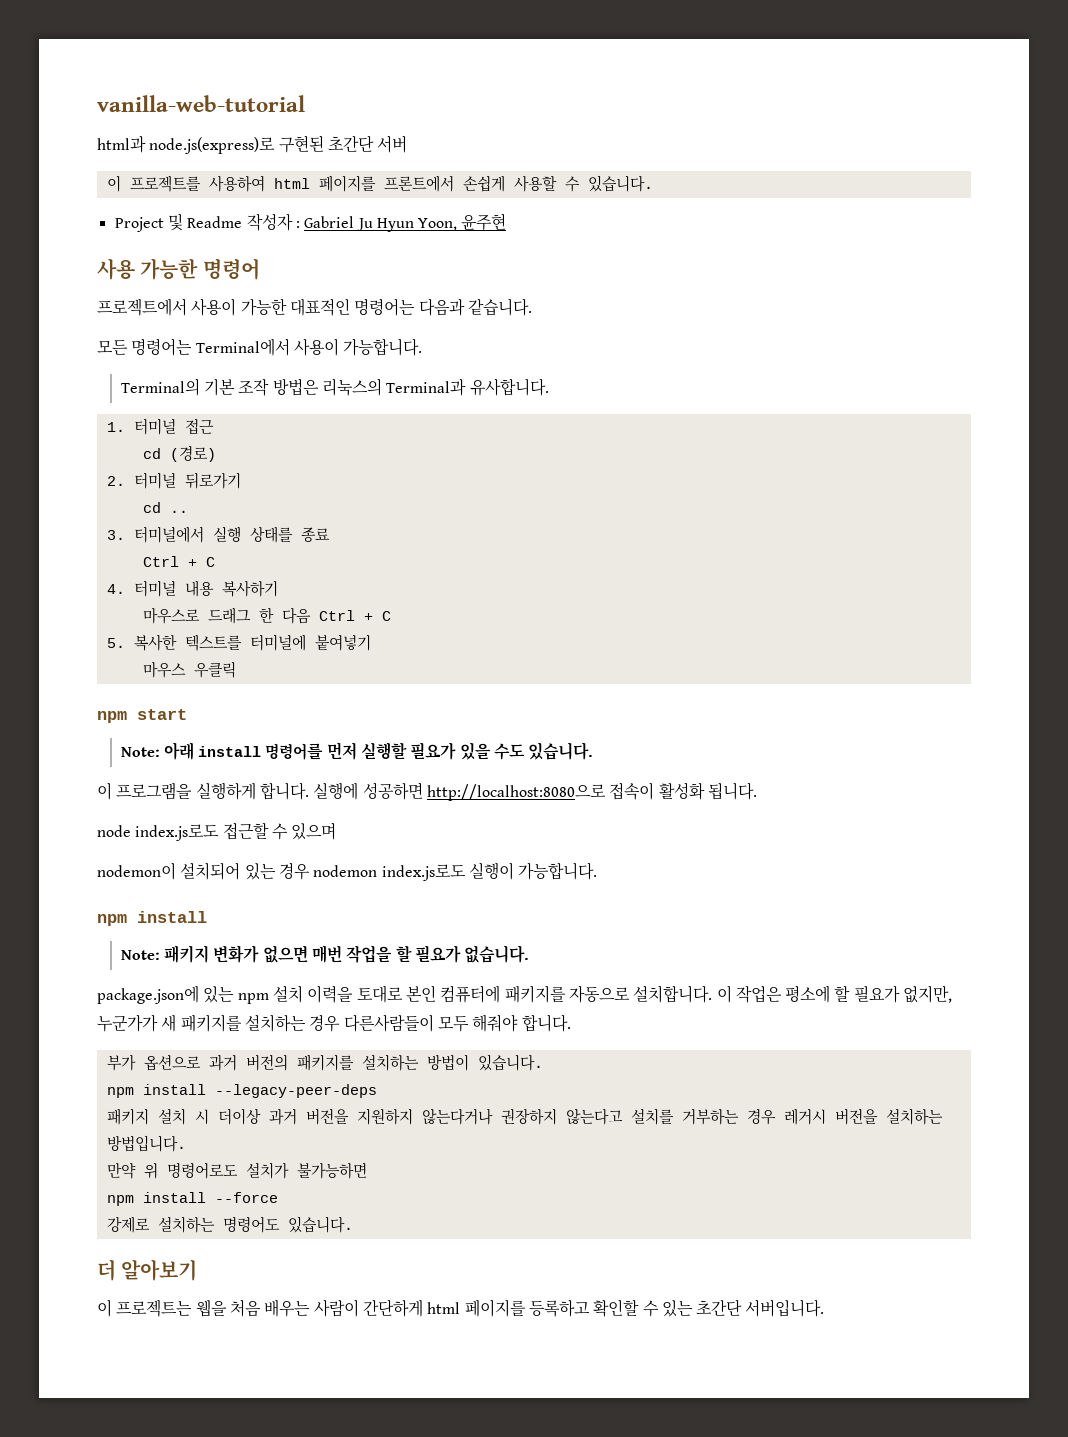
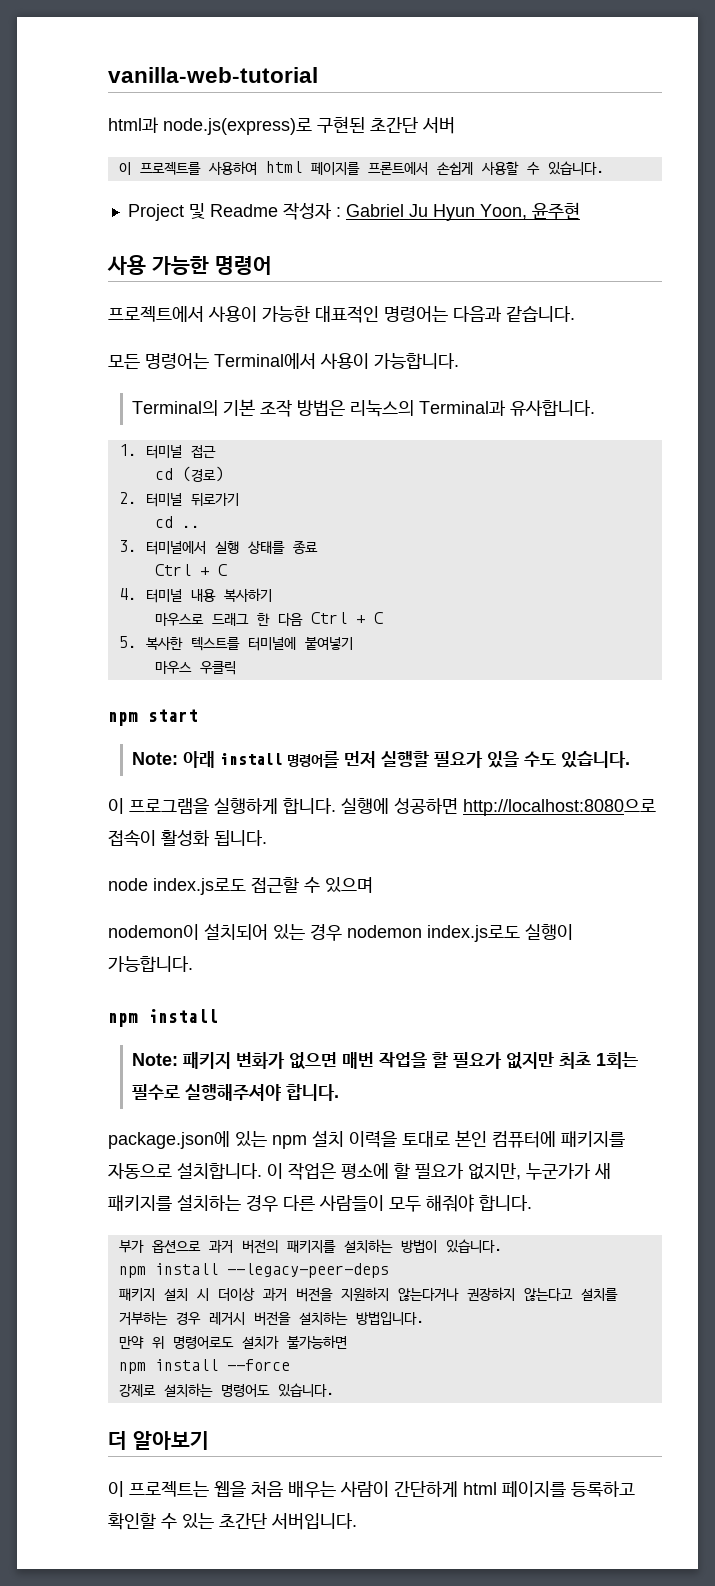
[464,945,530,963] 없습니다. -> [506,1052,639,1069] [132,1084,340,1101] 없지만 최초 1회는 필수로 실행해주셔야 합니다.
[343,1014,434,1032] 다른사람들이 -> [283,1195,384,1211] 다른 사람들이

